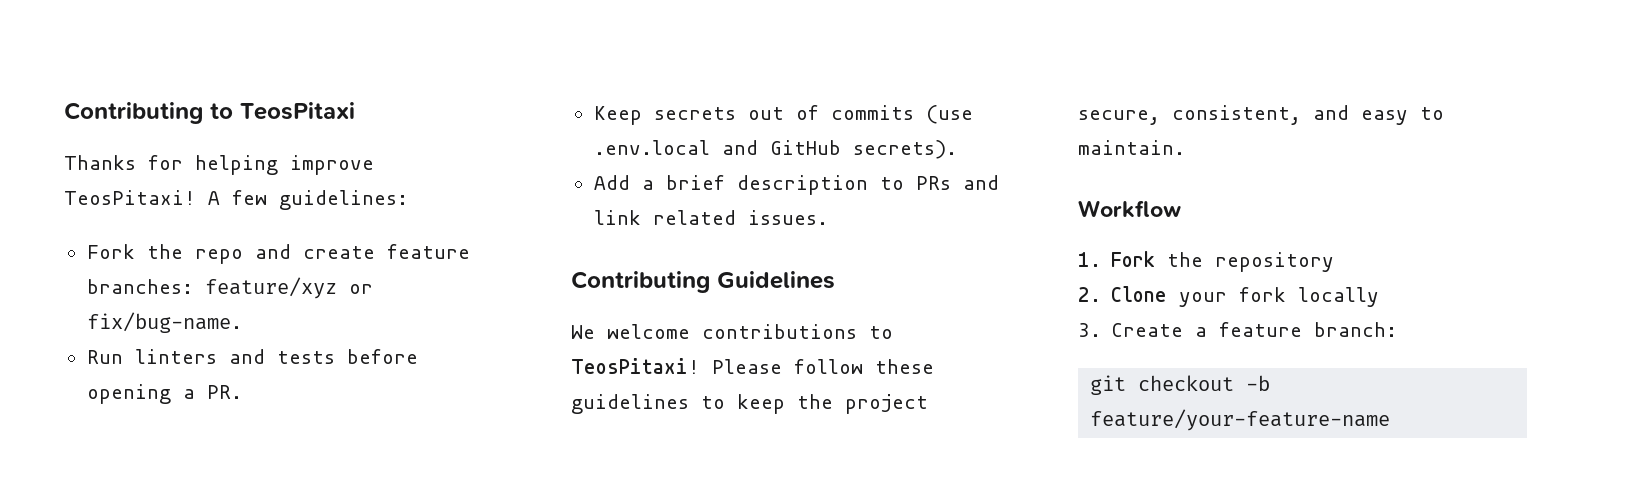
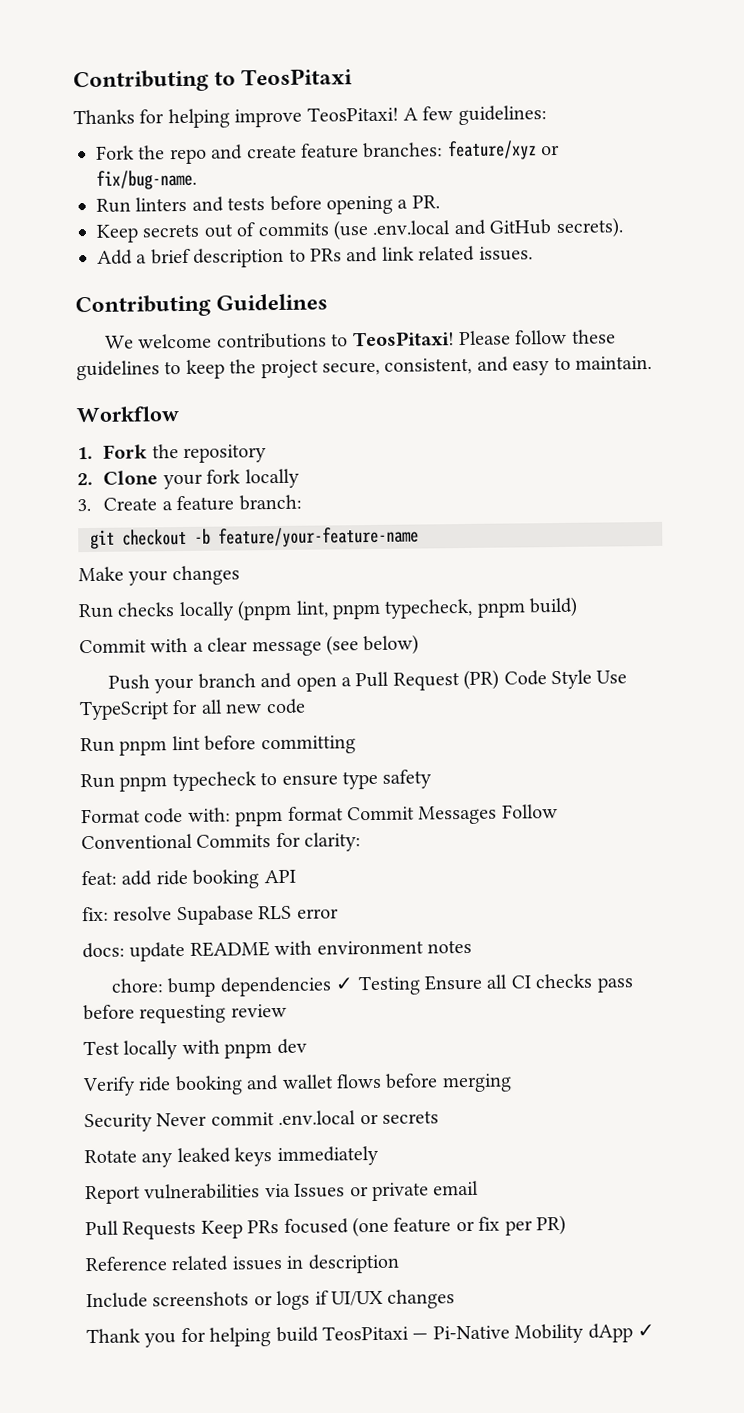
(1391, 420) none -> [78,565,240,586] [78,596,579,622] [79,634,420,657] [108,669,628,694] [79,698,306,721] [80,735,356,756] [80,769,433,792] [81,804,558,827] [81,832,362,852] [81,869,296,889] [82,905,339,926] [82,939,472,962] [111,973,634,998] [83,1003,287,1024] [83,1038,307,1060] [82,1073,512,1097] [84,1110,439,1133] [84,1145,379,1168] [85,1180,480,1205] [85,1214,566,1240] [85,1253,400,1274] [86,1289,456,1311] [86,1323,655,1348] // Make your changes // Run checks locally (pnpm lint, pnpm typecheck, pnpm build) // Commit with a clear message (see below) // Push your branch and open a Pull Request (PR) Code Style Use TypeScript for all new code // Run pnpm lint before committing // Run pnpm typecheck to ensure type safety // Format code with: pnpm format Commit Messages Follow Conventional Commits for clarity: // feat: add ride booking API // fix: resolve Supabase RLS error // docs: update README with environment notes // chore: bump dependencies ✓ Testing Ensure all CI checks pass before requesting review // Test locally with pnpm dev // Verify ride booking and wallet flows before merging // Security Never commit .env.local or secrets // Rotate any leaked keys immediately // Report vulnerabilities via Issues or private email // Pull Requests Keep PRs focused (one feature or fix per PR) // Reference related issues in description // Include screenshots or logs if UI/UX changes // Thank you for helping build TeosPitaxi — Pi-Native Mobility dApp ✓

